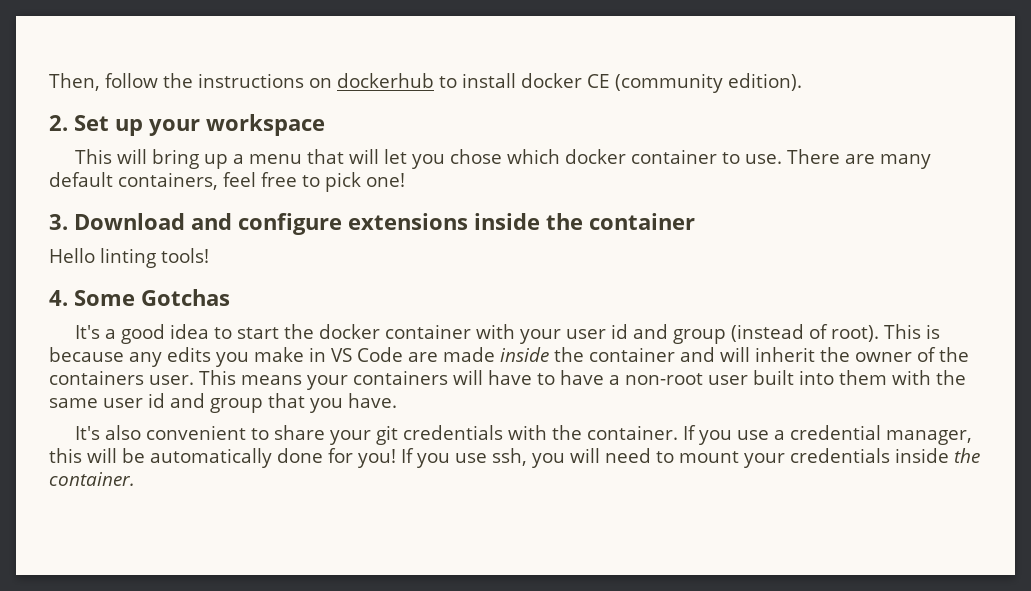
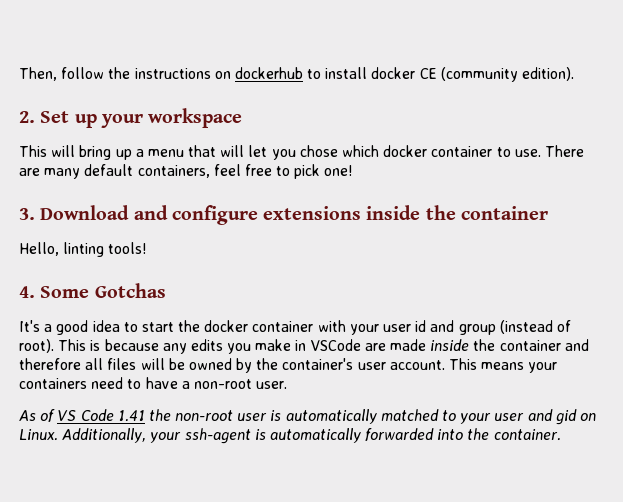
[49,248,95,263] Hello -> [19,242,59,256] Hello,
[331,347,403,362] VS Code -> [310,339,361,351] VSCode
[720,347,969,362] [49,370,194,385] will inherit the owner of the containers user. -> [19,358,445,373] therefore all files will be owned by the container's user account.
[453,370,532,385] will have -> [91,377,124,389] need
[708,370,966,385] [49,393,397,413] [74,425,972,445] [49,448,949,468] user built into them with the same user id and group that you have. // It's also convenient to share your git credentials with the container. If you use a credential manager, this will be automatically done for you! If you use ssh, you will need to mount your credentials inside -> [256,381,288,389] [19,409,596,425] [19,428,464,444] user. // As of VS Code 1.41 the non-root user is automatically matched to your user and gid on Linux. Additionally, your ssh-agent is automatically forwarded into

